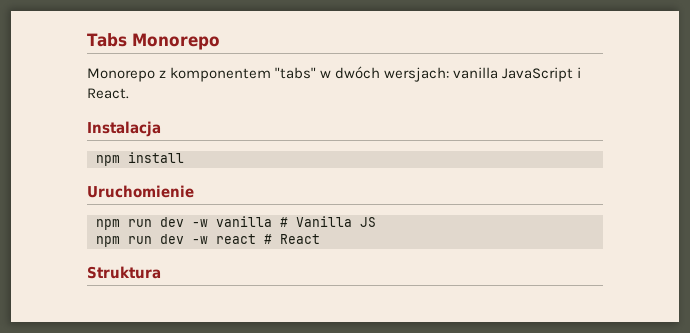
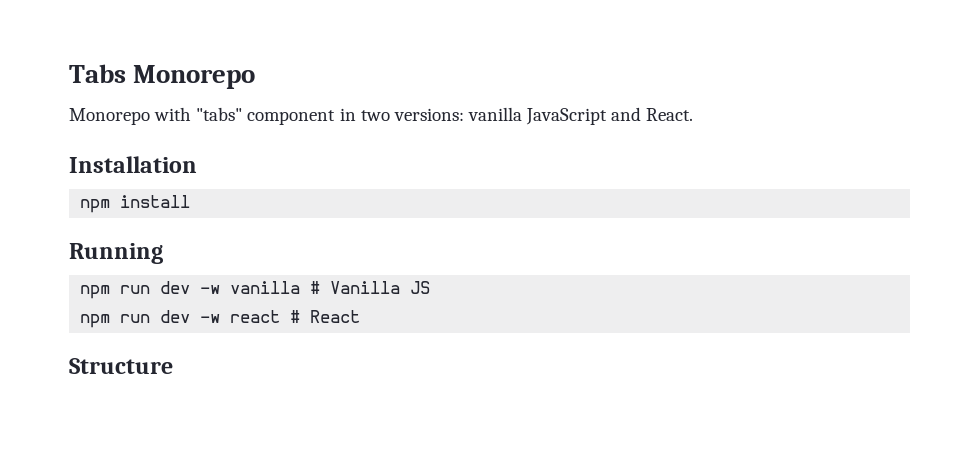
[159,66,450,82] z komponentem "tabs" w dwóch wersjach: -> [154,107,464,125] with "tabs" component in two versions:
[577,67,582,78] i -> [611,107,642,121] and
[87,121,161,137] Instalacja -> [69,156,197,173] Installation
[87,185,194,198] Uruchomienie -> [69,243,163,264] Running
[87,266,161,279] Struktura -> [69,358,173,374] Structure

